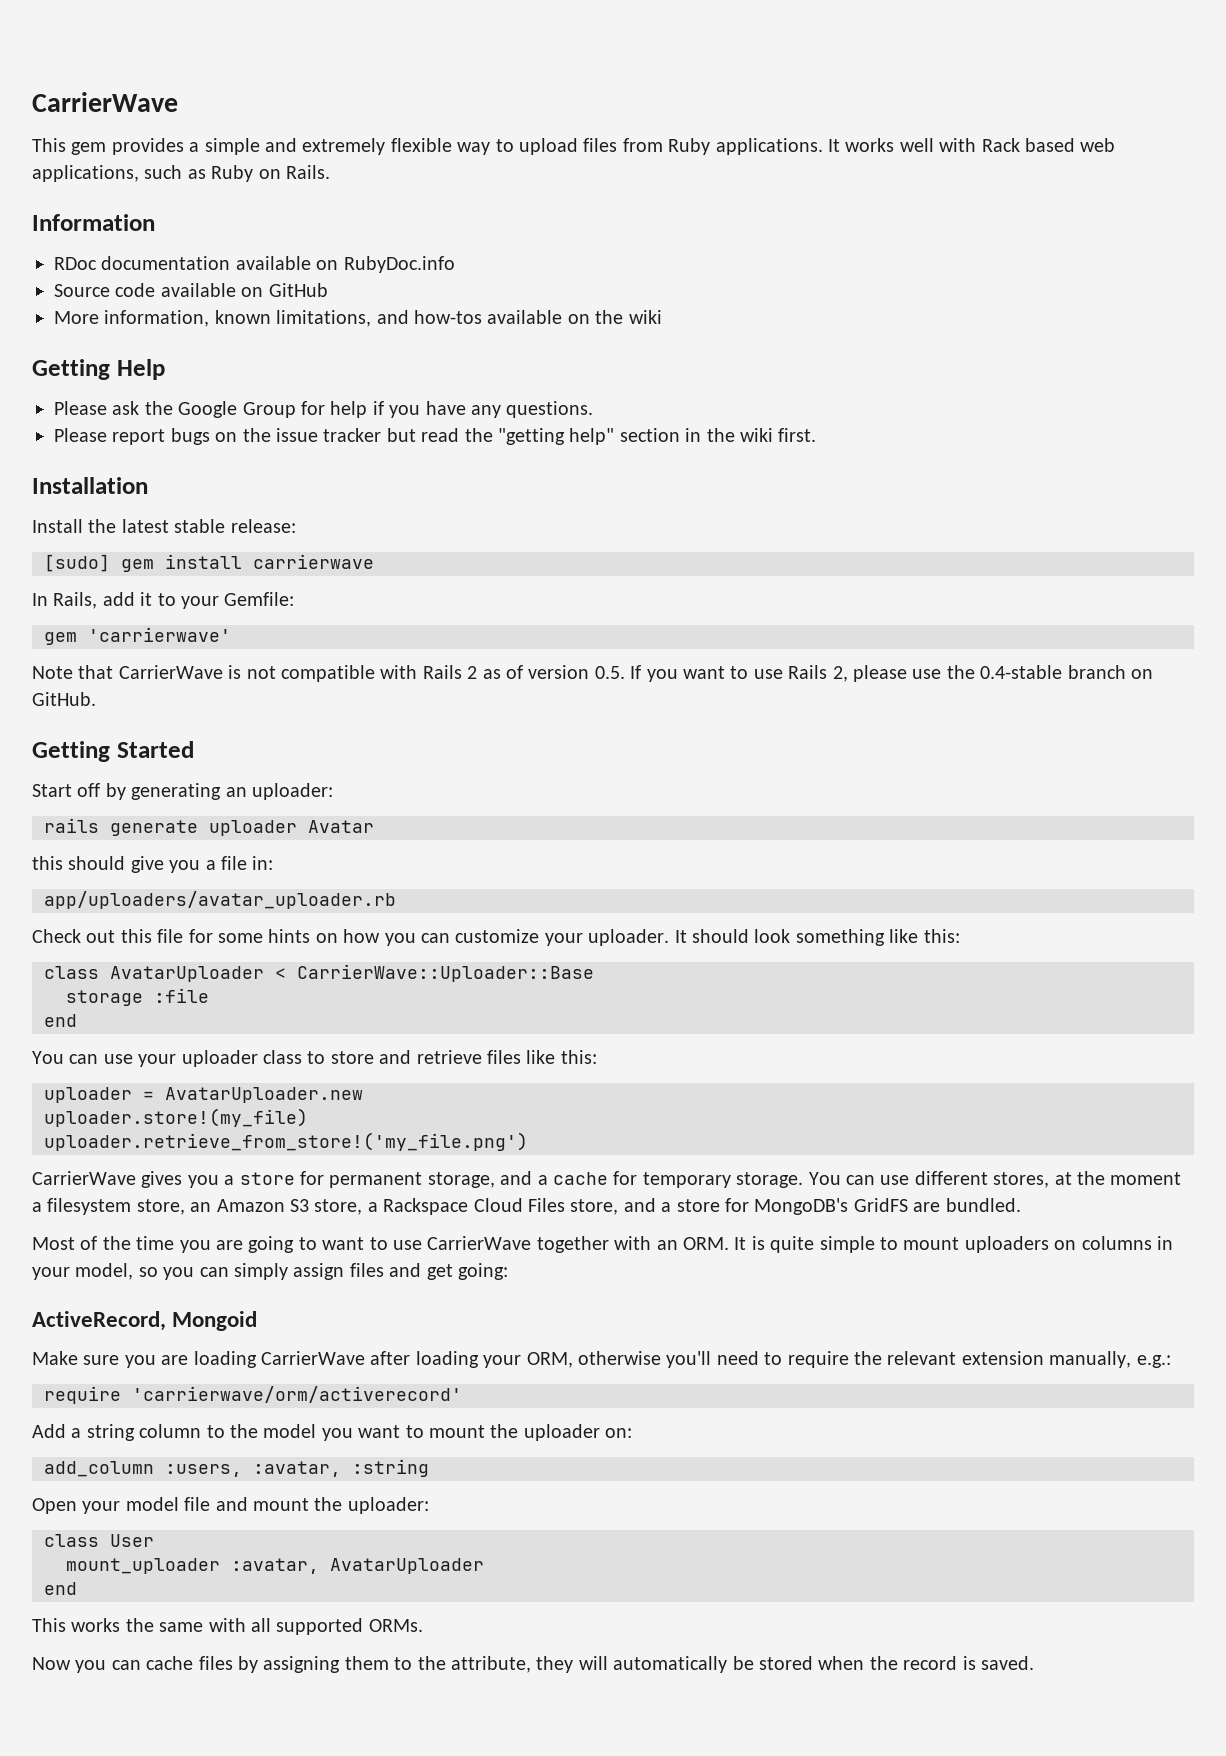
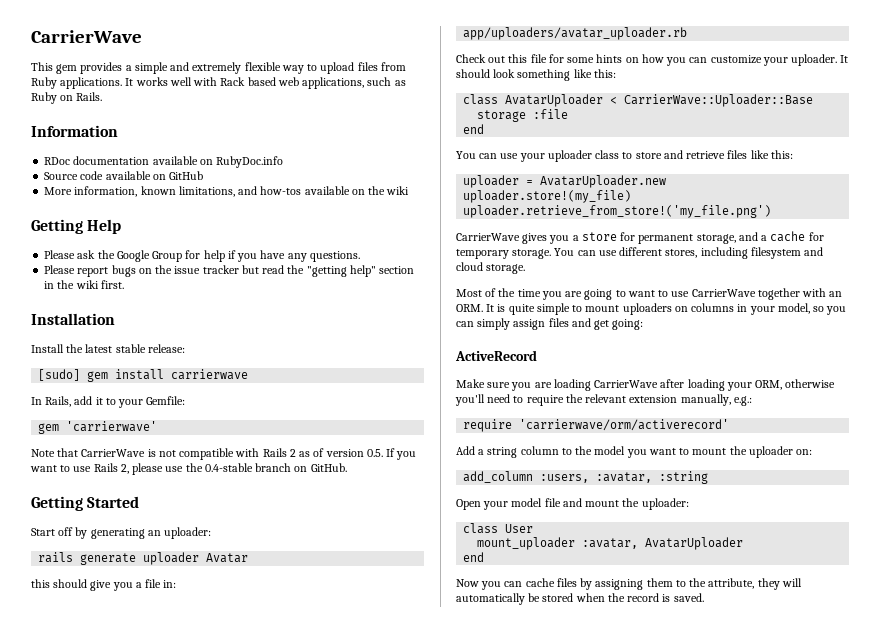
[1054,1171,1182,1185] [32,1198,1021,1215] at the moment a filesystem store, an Amazon S3 store, a Rackspace Cloud Files store, and a store for MongoDB's GridFS are bundled. -> [700,247,824,259] [456,262,526,274] including filesystem and cloud storage.
[32,1311,258,1331] ActiveRecord, Mongoid -> [455,350,537,361] ActiveRecord
[32,1618,423,1635] // This works the same with all supported ORMs. -> (485, 557) none

